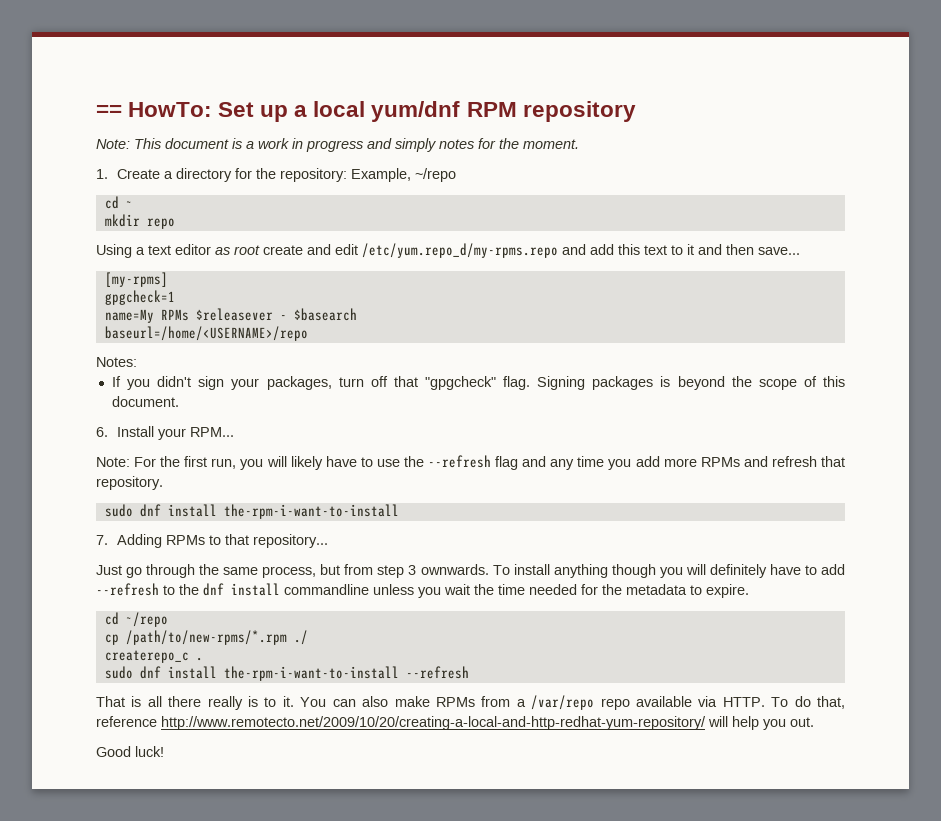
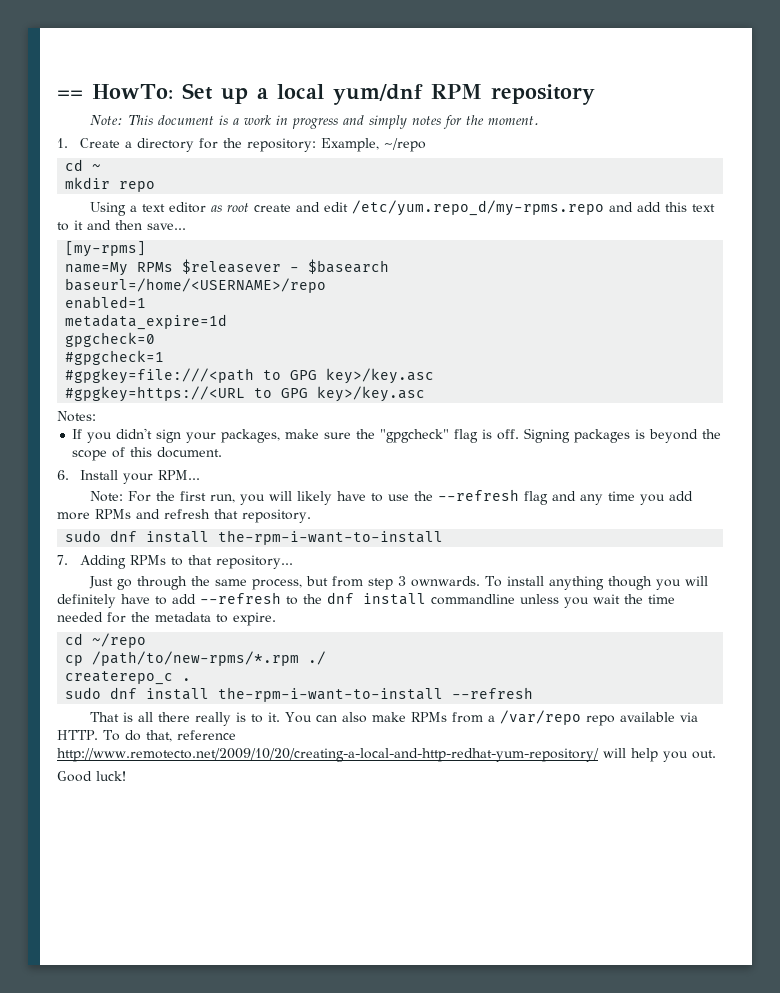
[104,290,175,305] // gpgcheck=1 -> (147, 249) none
(308, 333) none -> [65,296,147,309] [65,314,228,330] [65,332,156,347] [65,350,165,365] [65,368,435,384] [65,386,426,402] // enabled=1 // metadata_expire=1d // gpgcheck=0 // #gpgcheck=1 // #gpgkey=file:///<path to GPG key>/key.asc // #gpgkey=https://<URL to GPG key>/key.asc
[338,376,531,390] turn off that "gpgcheck" flag. -> [285,429,520,443] make sure the "gpgcheck" flag is off.

